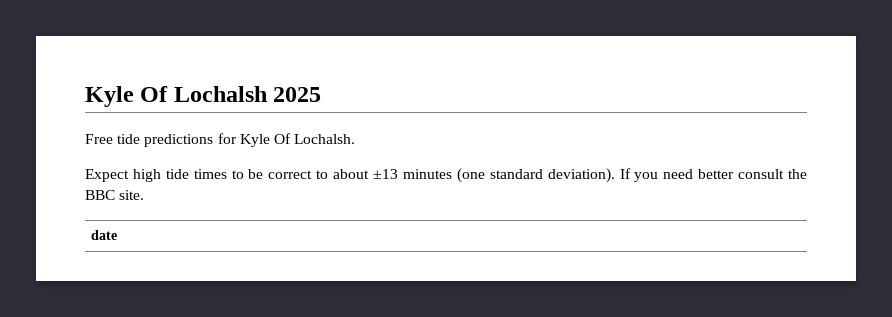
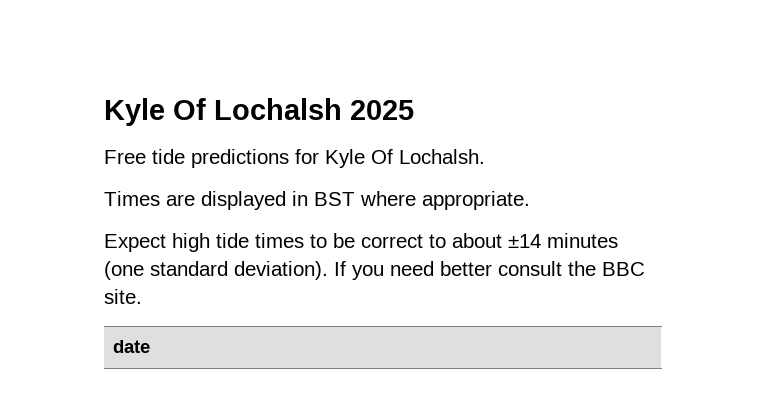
(356, 139) none -> [104,191,530,210] // Times are displayed in BST where appropriate.
[373,169,399,179] ±13 -> [508,234,541,248] ±14

